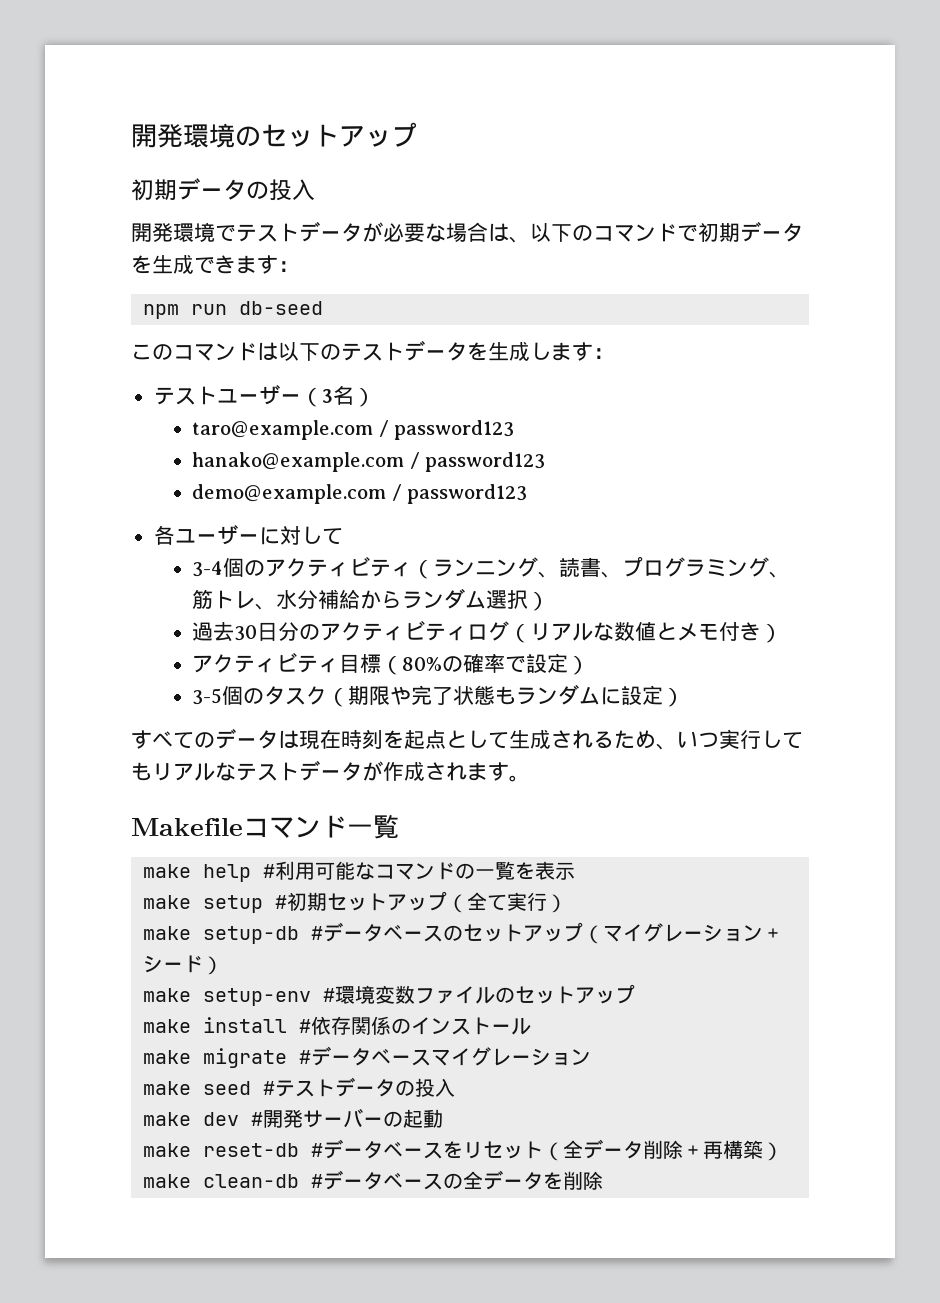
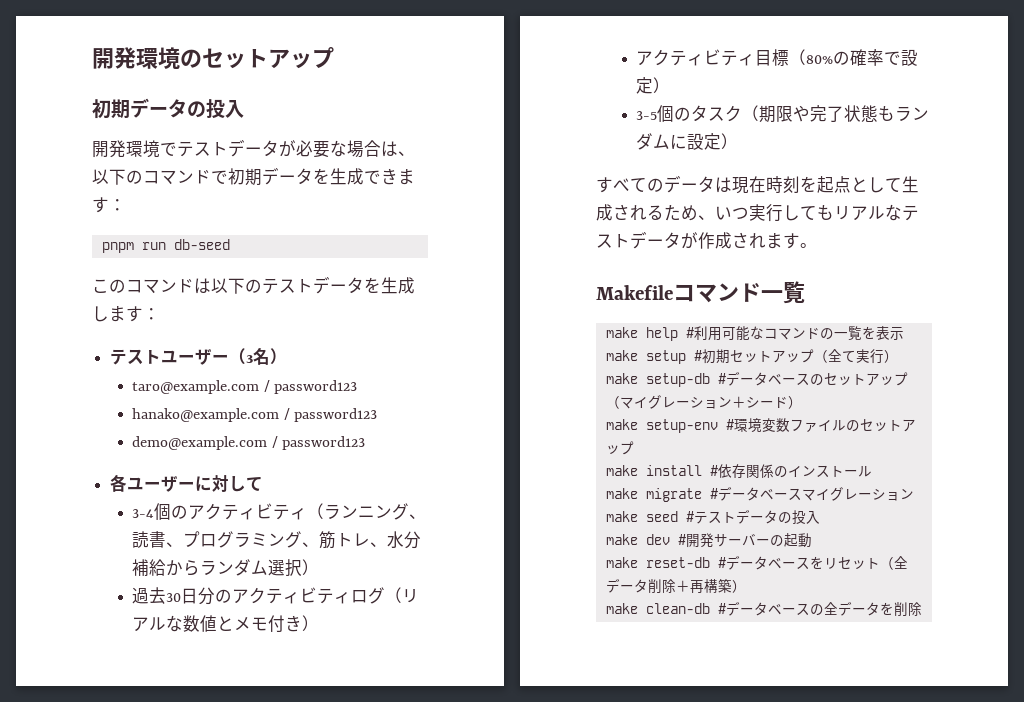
[143,304,180,319] npm -> [101,242,134,253] pnpm

